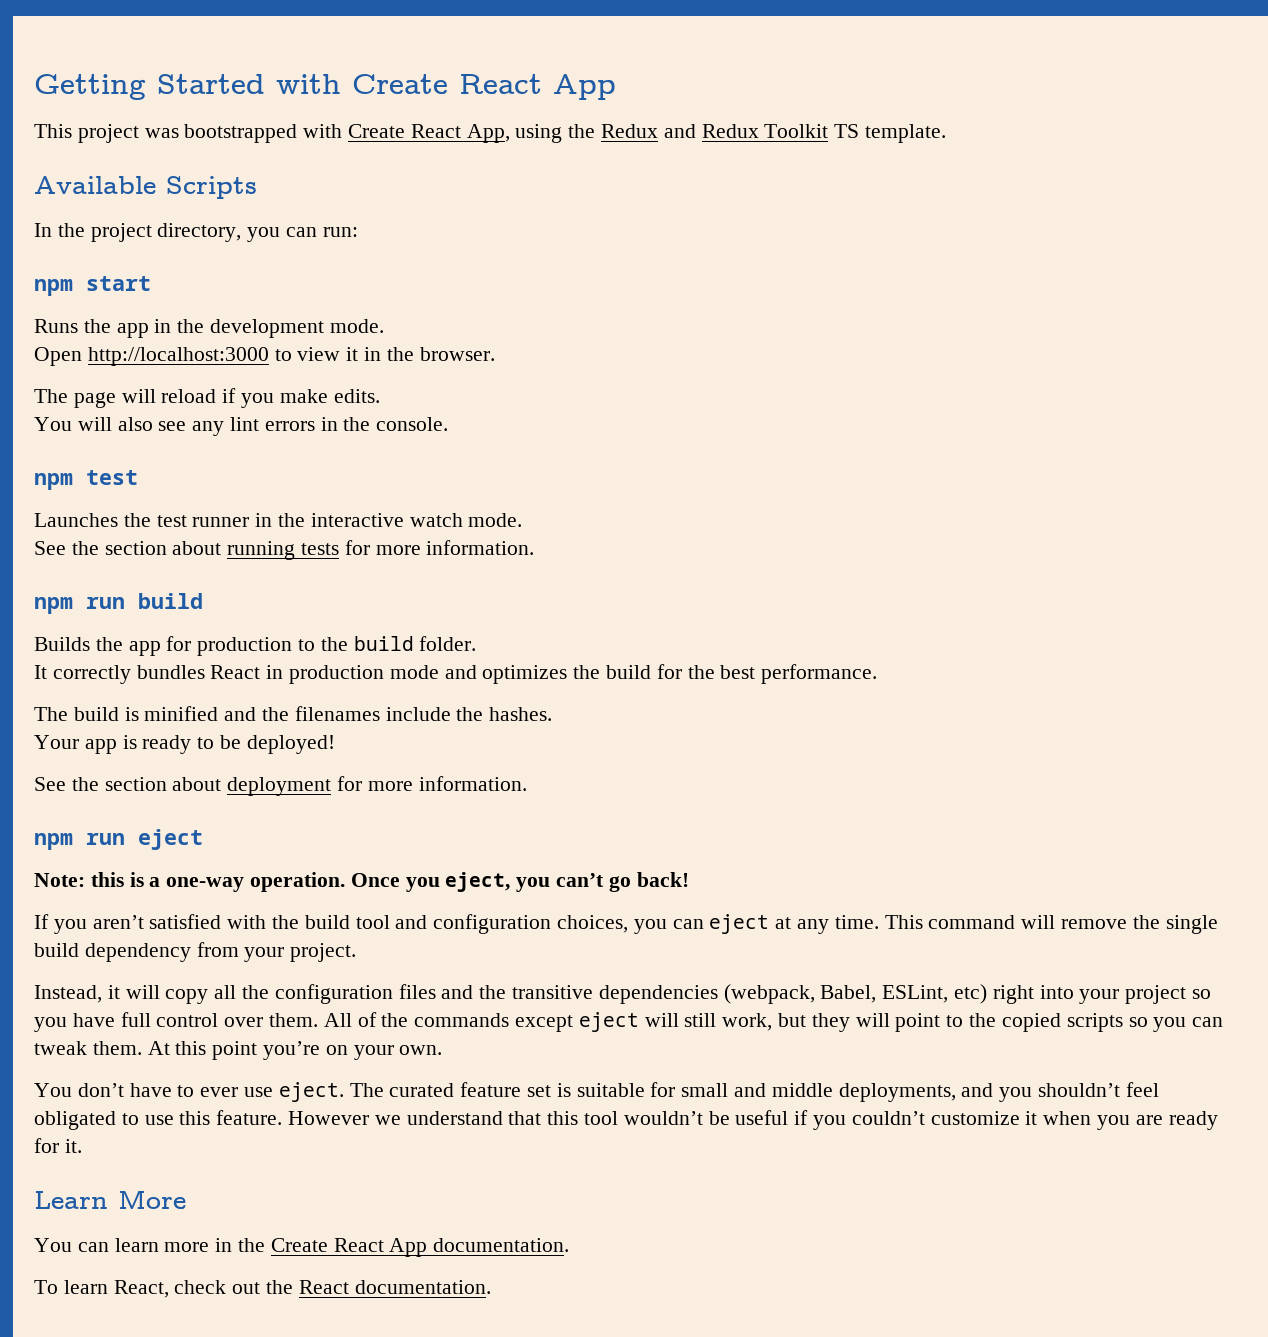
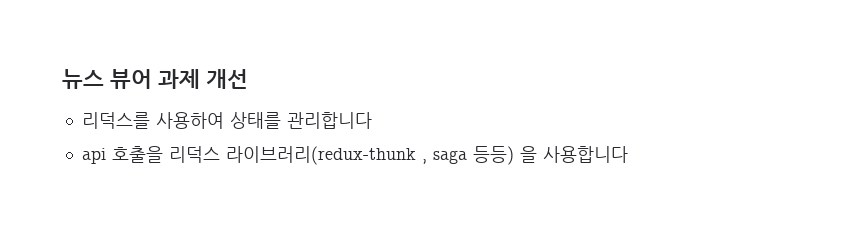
[34,74,616,100] [34,124,947,143] [34,176,257,199] [34,223,358,242] [34,276,151,296] [34,319,384,338] [34,347,495,366] [34,388,380,408] [34,417,449,436] [34,470,138,490] [34,513,523,527] [34,540,535,560] [34,593,203,614] [34,636,477,656] [34,664,878,684] [34,706,553,721] [34,735,335,754] [34,776,527,796] [34,829,203,850] [34,872,689,892] [34,914,1218,934] [34,942,357,962] [34,984,1212,1004] [34,1012,1224,1032] [34,1041,443,1060] [34,1082,1159,1102] [34,1110,1218,1130] [34,1138,82,1153] [34,1190,186,1209] [34,1238,570,1257] [34,1280,491,1298] Getting Started with Create React App // This project was bootstrapped with Create React App, using the Redux and Redux Toolkit TS template. // Available Scripts // In the project directory, you can run: // npm start // Runs the app in the development mode. // Open http://localhost:3000 to view it in the browser. // The page will reload if you make edits. // You will also see any lint errors in the console. // npm test // Launches the test runner in the interactive watch mode. // See the section about running tests for more information. // npm run build // Builds the app for production to the build folder. // It correctly bundles React in production mode and optimizes the build for the best performance. // The build is minified and the filenames include the hashes. // Your app is ready to be deployed! // See the section about deployment for more information. // npm run eject // Note: this is a one-way operation. Once you eject, you can’t go back! // If you aren’t satisfied with the build tool and configuration choices, you can eject at any time. This command will remove the single build dependency from your project. // Instead, it will copy all the configuration files and the transitive dependencies (webpack, Babel, ESLint, etc) right into your project so you have full control over them. All of the commands except eject will still work, but they will point to the copied scripts so you can tweak them. At this point you’re on your own. // You don’t have to ever use eject. The curated feature set is suitable for small and middle deployments, and you shouldn’t feel obligated to use this feature. However we understand that this tool wouldn’t be useful if you couldn’t customize it when you are ready for it. // Learn More // You can learn more in the Create React App documentation. // To learn React, check out the React documentation. -> [62,69,248,89] [81,112,372,129] [81,146,628,165] 뉴스 뷰어 과제 개선 // 리덕스를 사용하여 상태를 관리합니다 // api 호출을 리덕스 라이브러리(redux-thunk , saga 등등) 을 사용합니다

